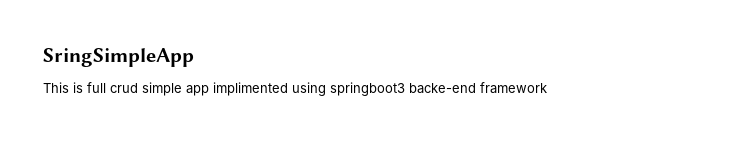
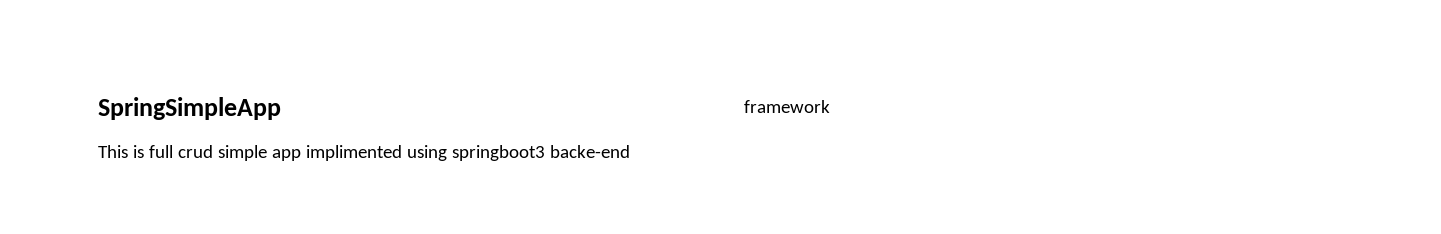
[43,48,194,67] SringSimpleApp -> [98,97,281,120] SpringSimpleApp

